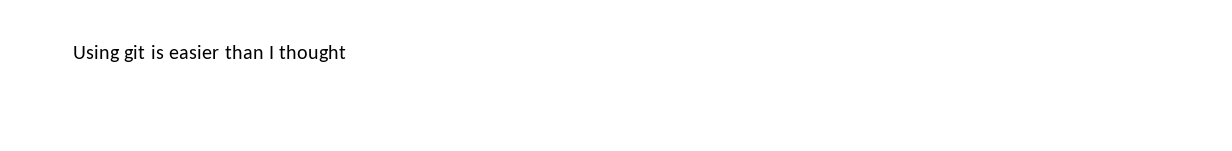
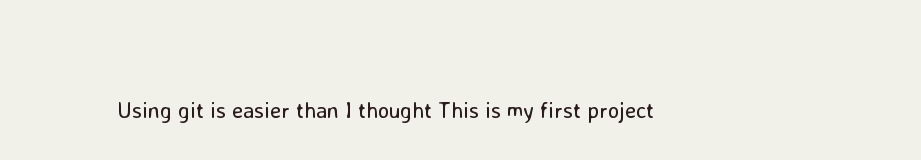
(347, 53) none -> [438,101,654,123] This is my first project

